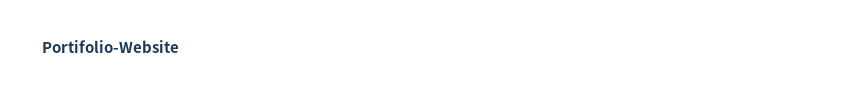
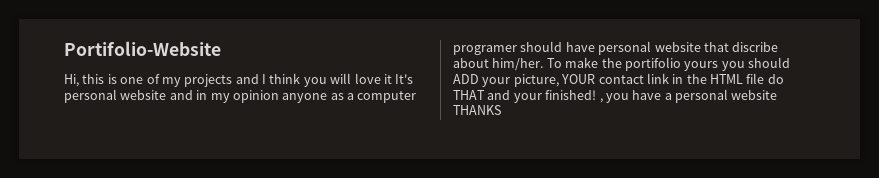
(179, 46) none -> [64,73,414,87] [64,89,417,103] [453,41,779,55] [453,57,790,71] [453,73,784,87] [453,89,778,103] [453,105,501,115] // Hi, this is one of my projects and I think you will love it It's personal website and in my opinion anyone as a computer programer should have personal website that discribe about him/her. To make the portifolio yours you should ADD your picture, YOUR contact link in the HTML file do THAT and your finished! , you have a personal website THANKS

